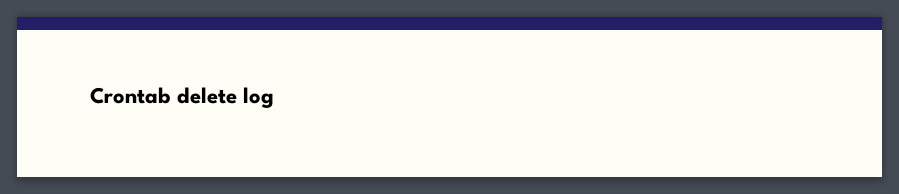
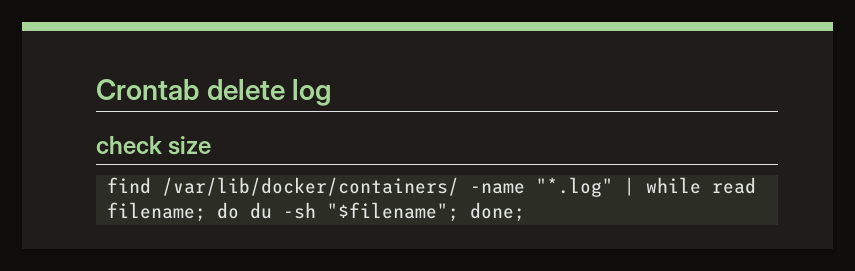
(275, 97) none -> [96,136,212,155] [106,177,756,197] [106,202,525,222] // check size // find /var/lib/docker/containers/ -name "*.log" | while read filename; do du -sh "$filename"; done;

